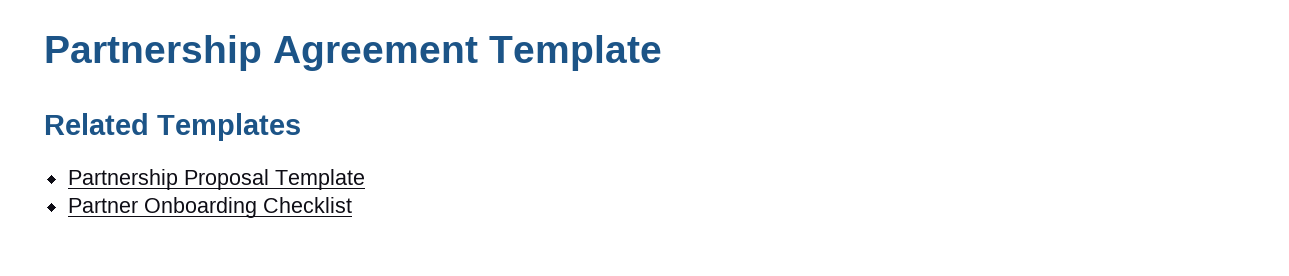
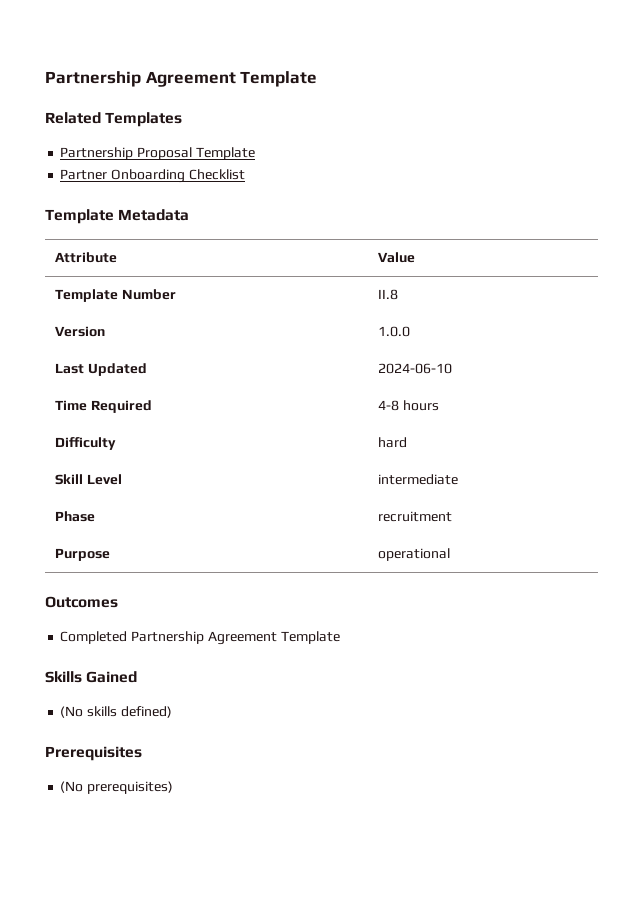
(352, 205) none -> [45,209,190,224] [54,252,117,263] [377,252,415,263] [54,289,176,302] [377,289,398,300] [54,326,105,337] [377,326,410,337] [54,363,147,376] [377,363,452,374] [54,400,152,413] [377,400,439,411] [54,437,116,450] [377,437,407,448] [54,474,122,485] [377,474,458,485] [54,511,95,522] [377,511,452,522] [54,548,110,561] [377,548,450,561] [45,596,118,608] [60,631,340,645] [45,671,138,683] [60,706,172,718] [45,746,142,761] [60,781,174,794] // Template Metadata // Attribute | Value // Template Number | II.8 // Version | 1.0.0 // Last Updated | 2024-06-10 // Time Required | 4-8 hours // Difficulty | hard // Skill Level | intermediate // Phase | recruitment // Purpose | operational // Outcomes // Completed Partnership Agreement Template // Skills Gained // (No skills defined) // Prerequisites // (No prerequisites)

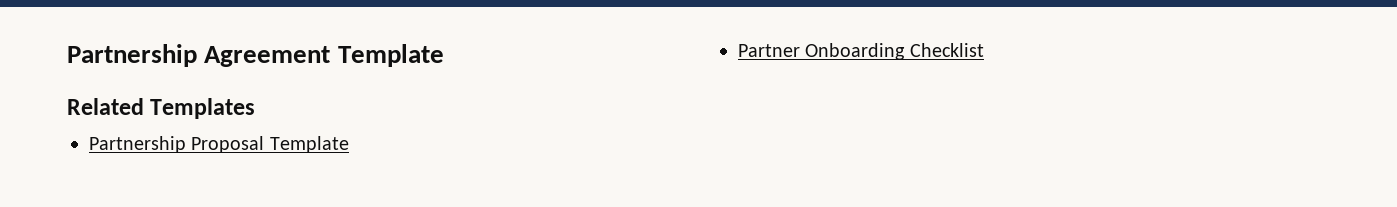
[45,209,190,224] [54,252,117,263] [377,252,415,263] [54,289,176,302] [377,289,398,300] [54,326,105,337] [377,326,410,337] [54,363,147,376] [377,363,452,374] [54,400,152,413] [377,400,439,411] [54,437,116,450] [377,437,407,448] [54,474,122,485] [377,474,458,485] [54,511,95,522] [377,511,452,522] [54,548,110,561] [377,548,450,561] [45,596,118,608] [60,631,340,645] [45,671,138,683] [60,706,172,718] [45,746,142,761] [60,781,174,794] // Template Metadata // Attribute | Value // Template Number | II.8 // Version | 1.0.0 // Last Updated | 2024-06-10 // Time Required | 4-8 hours // Difficulty | hard // Skill Level | intermediate // Phase | recruitment // Purpose | operational // Outcomes // Completed Partnership Agreement Template // Skills Gained // (No skills defined) // Prerequisites // (No prerequisites) -> (984, 50) none

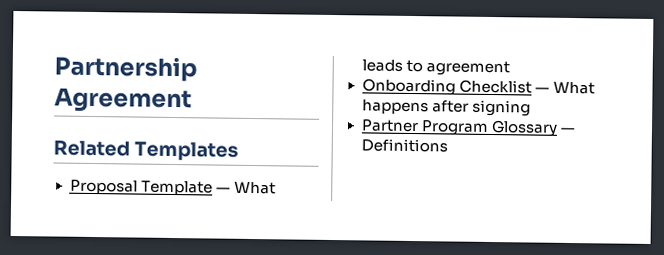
[337,44,444,67] Template -> (192, 100) none
[89,136,186,153] Partnership -> (240, 151) none
[738,43,984,60] // Partner Onboarding Checklist -> [215,181,276,195] [361,59,510,77] [361,78,595,96] [361,99,531,117] [360,119,576,137] [360,138,448,153] — What leads to agreement // Onboarding Checklist — What happens after signing // Partner Program Glossary — Definitions

